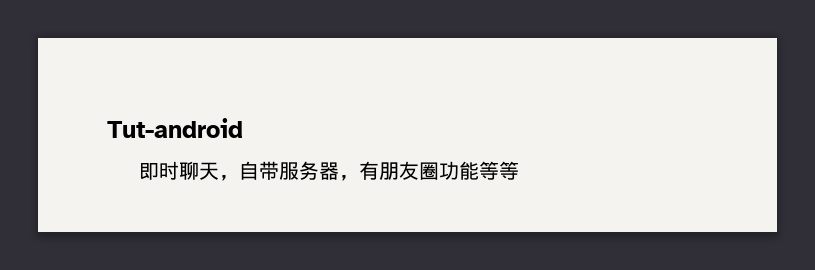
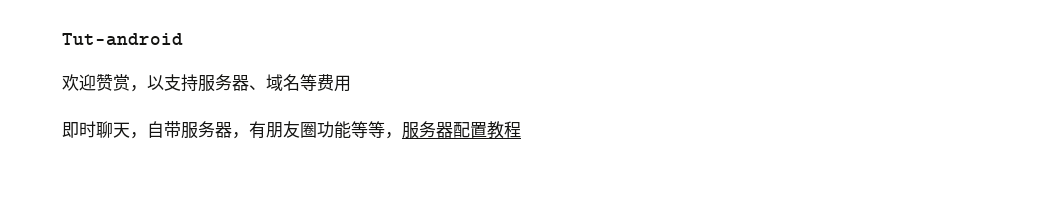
(243, 128) none -> [62,74,351,92] // 欢迎赞赏，以支持服务器、域名等费用
(519, 170) none -> [385,121,521,139] ，服务器配置教程

